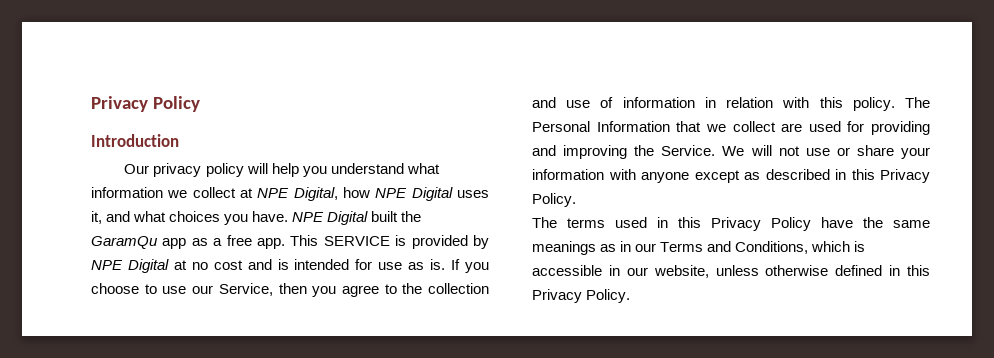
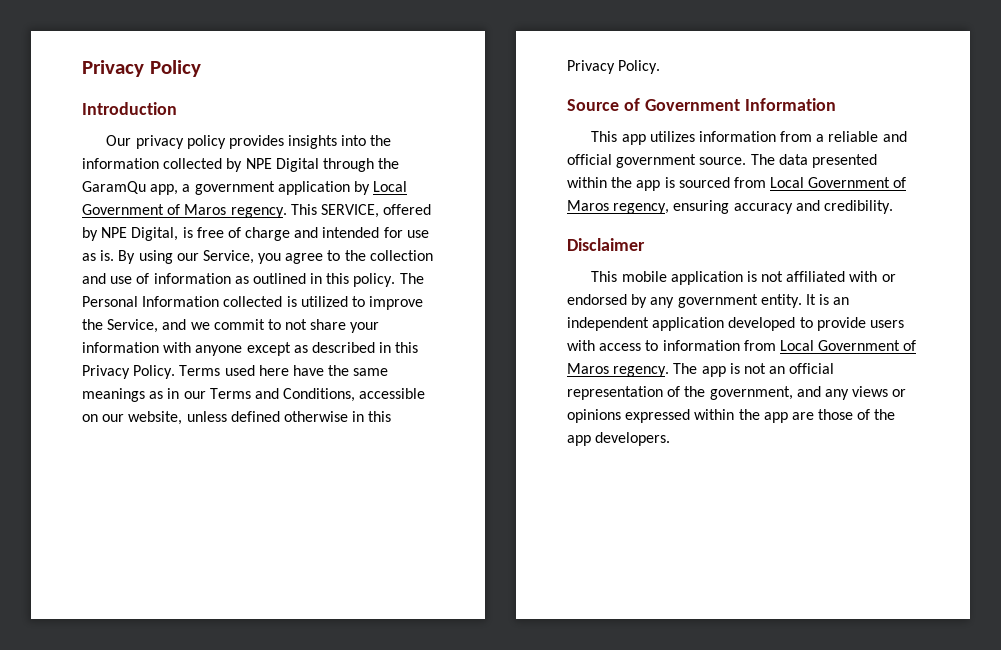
[246,163,440,177] [91,187,489,201] [91,211,422,225] [91,235,489,249] [91,259,289,273] will help you understand what information we collect at NPE Digital, how NPE Digital uses it, and what choices you have. NPE Digital built the GaramQu app as a free app. This SERVICE is provided by NPE Digital at no cost and is -> [228,135,392,149] [82,158,400,172] [82,181,408,195] [82,204,432,218] [82,227,319,241] provides insights into the information collected by NPE Digital through the GaramQu app, a government application by Local Government of Maros regency. This SERVICE, offered by NPE Digital, is free of charge and
[451,259,489,273] [91,283,187,294] If you choose to use -> [118,250,173,264] By using
[278,283,307,294] then -> (254, 257) none
[704,97,810,108] in relation with -> [234,273,323,284] as outlined in
[676,121,930,135] [532,145,850,159] that we collect are used for providing and improving the Service. We will not use or -> [223,296,424,310] [82,319,308,333] collected is utilized to improve the Service, and we commit to not
[532,217,811,231] // The terms used in this Privacy Policy -> [179,365,289,376] Terms used here
[811,241,866,252] [532,265,620,276] which is accessible in -> [359,388,426,399] [82,414,98,422] accessible on
[765,265,930,276] [532,289,631,303] otherwise defined in this Privacy Policy. -> [230,411,392,422] [567,60,661,74] [567,98,836,111] [591,131,907,145] [567,154,877,168] [567,177,907,191] [567,200,893,214] [567,238,645,251] [591,271,896,285] [567,294,850,308] [567,317,904,331] [567,340,917,351] [567,363,835,377] [567,386,907,400] [567,409,896,423] [567,432,671,446] defined otherwise in this Privacy Policy. // Source of Government Information // This app utilizes information from a reliable and official government source. The data presented within the app is sourced from Local Government of Maros regency, ensuring accuracy and credibility. // Disclaimer // This mobile application is not affiliated with or endorsed by any government entity. It is an independent application developed to provide users with access to information from Local Government of Maros regency. The app is not an official representation of the government, and any views or opinions expressed within the app are those of the app developers.

